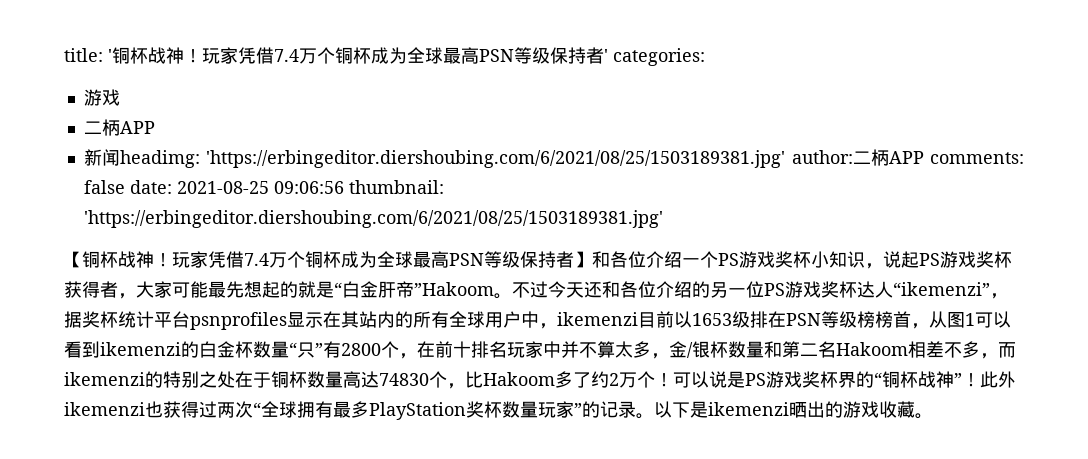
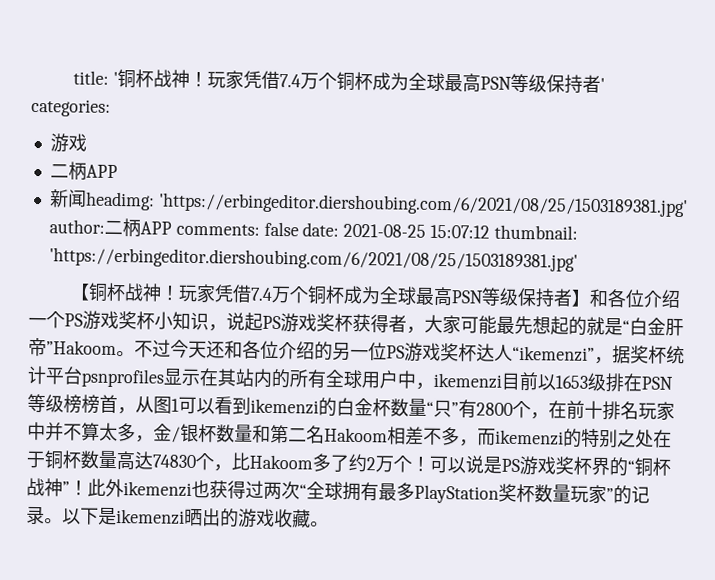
[273,181,344,194] 09:06:56 -> [430,224,491,239] 15:07:12

